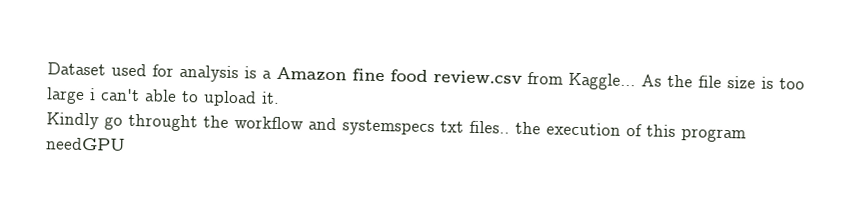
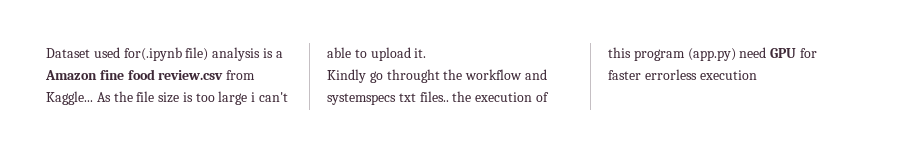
[152,64,174,77] for -> [123,47,209,61] for(.ipynb file)
[46,137,126,151] needGPU -> [687,47,817,61] [608,69,757,80] (app.py) need GPU for faster errorless execution

